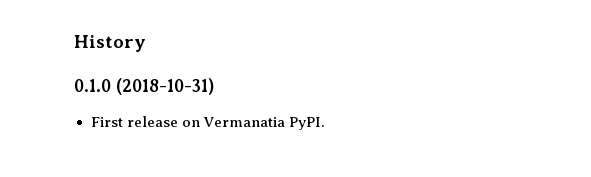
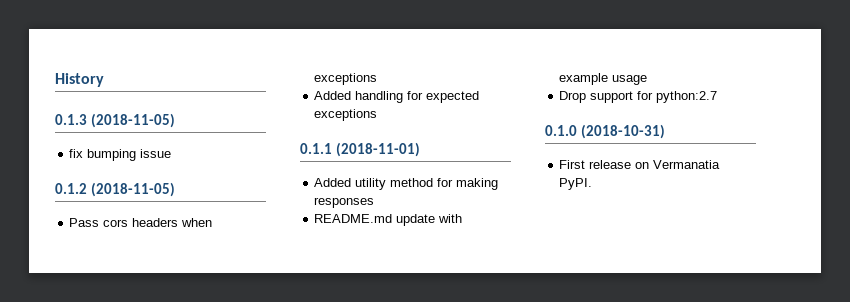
(146, 43) none -> [55,113,176,128] [69,149,172,161] [55,182,176,197] [69,218,213,227] [314,73,378,85] [314,91,480,103] [314,109,378,121] [300,142,421,157] [314,178,499,190] [314,197,375,208] [314,214,463,226] [559,73,648,85] [559,91,718,103] // 0.1.3 (2018-11-05) // fix bumping issue // 0.1.2 (2018-11-05) // Pass cors headers when exceptions // Added handling for expected exceptions // 0.1.1 (2018-11-01) // Added utility method for making responses // README.md update with example usage // Drop support for python:2.7

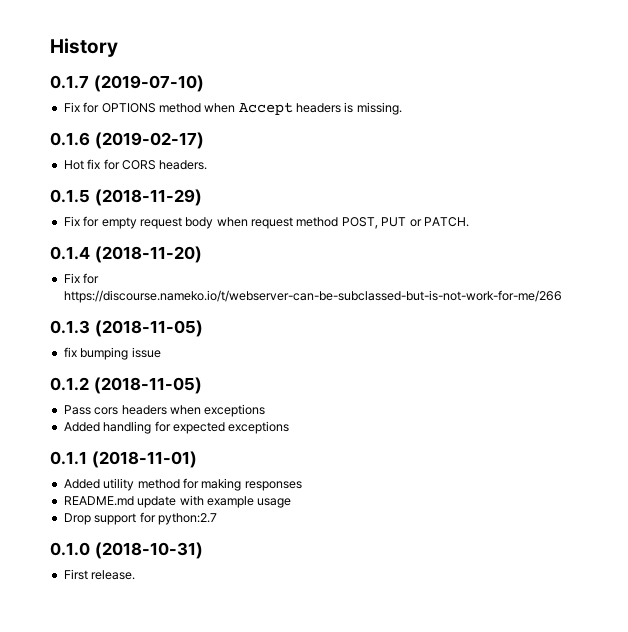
(104, 80) none -> [50,75,204,92] [63,102,402,115] [50,132,204,149] [63,159,208,170] [50,189,202,206] [63,216,469,229] [50,246,202,263] [63,273,100,284] [63,290,562,303] // 0.1.7 (2019-07-10) // Fix for OPTIONS method when Accept headers is missing. // 0.1.6 (2019-02-17) // Hot fix for CORS headers. // 0.1.5 (2018-11-29) // Fix for empty request body when request method POST, PUT or PATCH. // 0.1.4 (2018-11-20) // Fix for https://discourse.nameko.io/t/webserver-can-be-subclassed-but-is-not-work-for-me/266
[589,160,721,169] [559,178,593,190] release on Vermanatia PyPI. -> [91,570,136,580] release.

